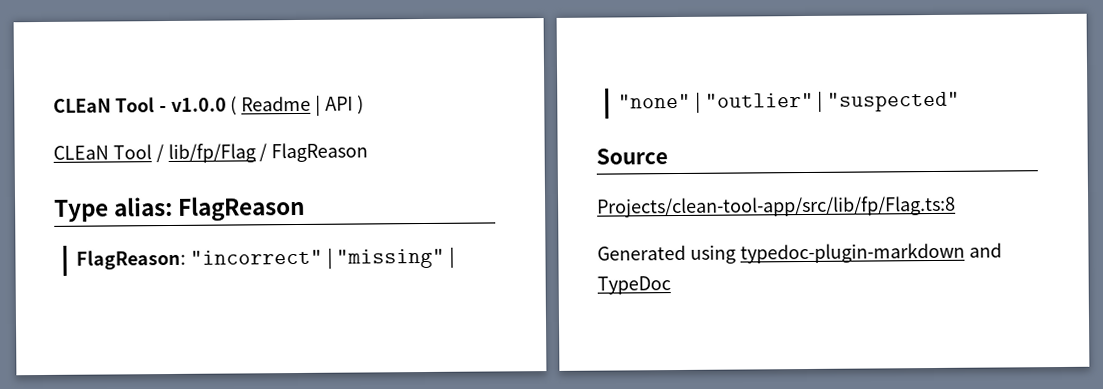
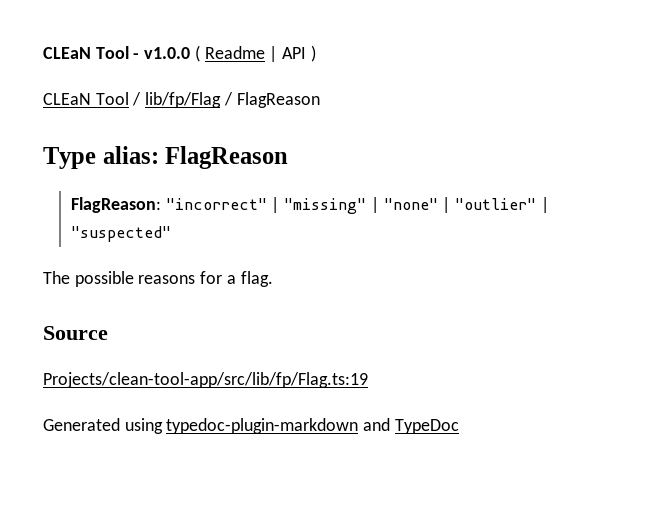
(961, 101) none -> [43,271,273,287] // The possible reasons for a flag.
[597,195,956,218] Projects/clean-tool-app/src/lib/fp/Flag.ts:8 -> [43,372,368,388] Projects/clean-tool-app/src/lib/fp/Flag.ts:19

